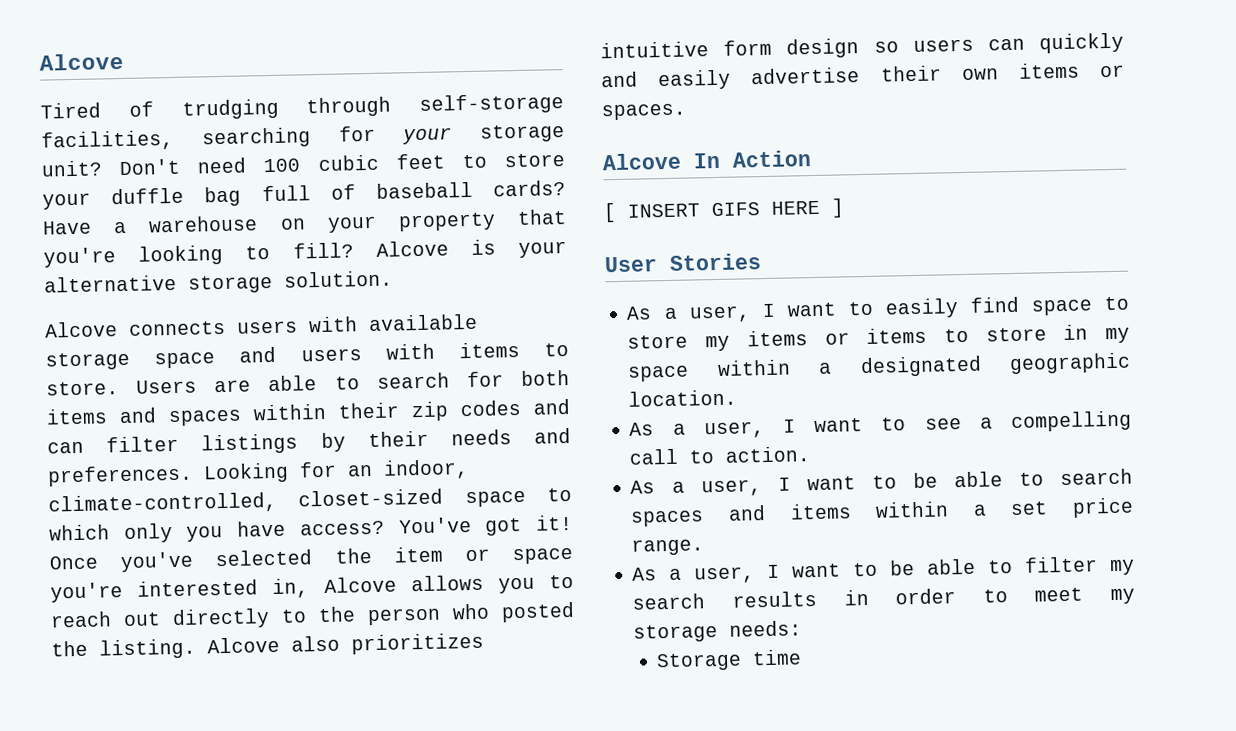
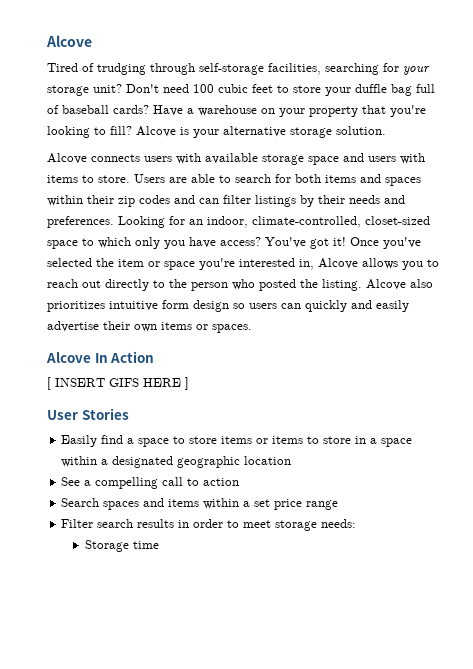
[626,296,1019,323] As a user, I want to easily find -> [61,435,135,447] Easily find a
[705,335,731,352] my -> (218, 440) none
[1105,327,1130,344] my -> [370,438,378,444] a
[628,389,738,407] [629,410,1132,439] [629,446,811,465] [630,468,1133,497] location. // As a user, I want to see a compelling call to action. // As a user, I want to be able to search -> [244,456,292,465] [61,477,240,489] [61,498,100,507] location // See a compelling call to action // Search
[631,538,705,556] [632,556,1135,584] range. // As a user, I want to be able to filter my -> [306,500,339,510] [61,519,94,528] range // Filter
[1110,588,1135,605] my -> (272, 524) none

